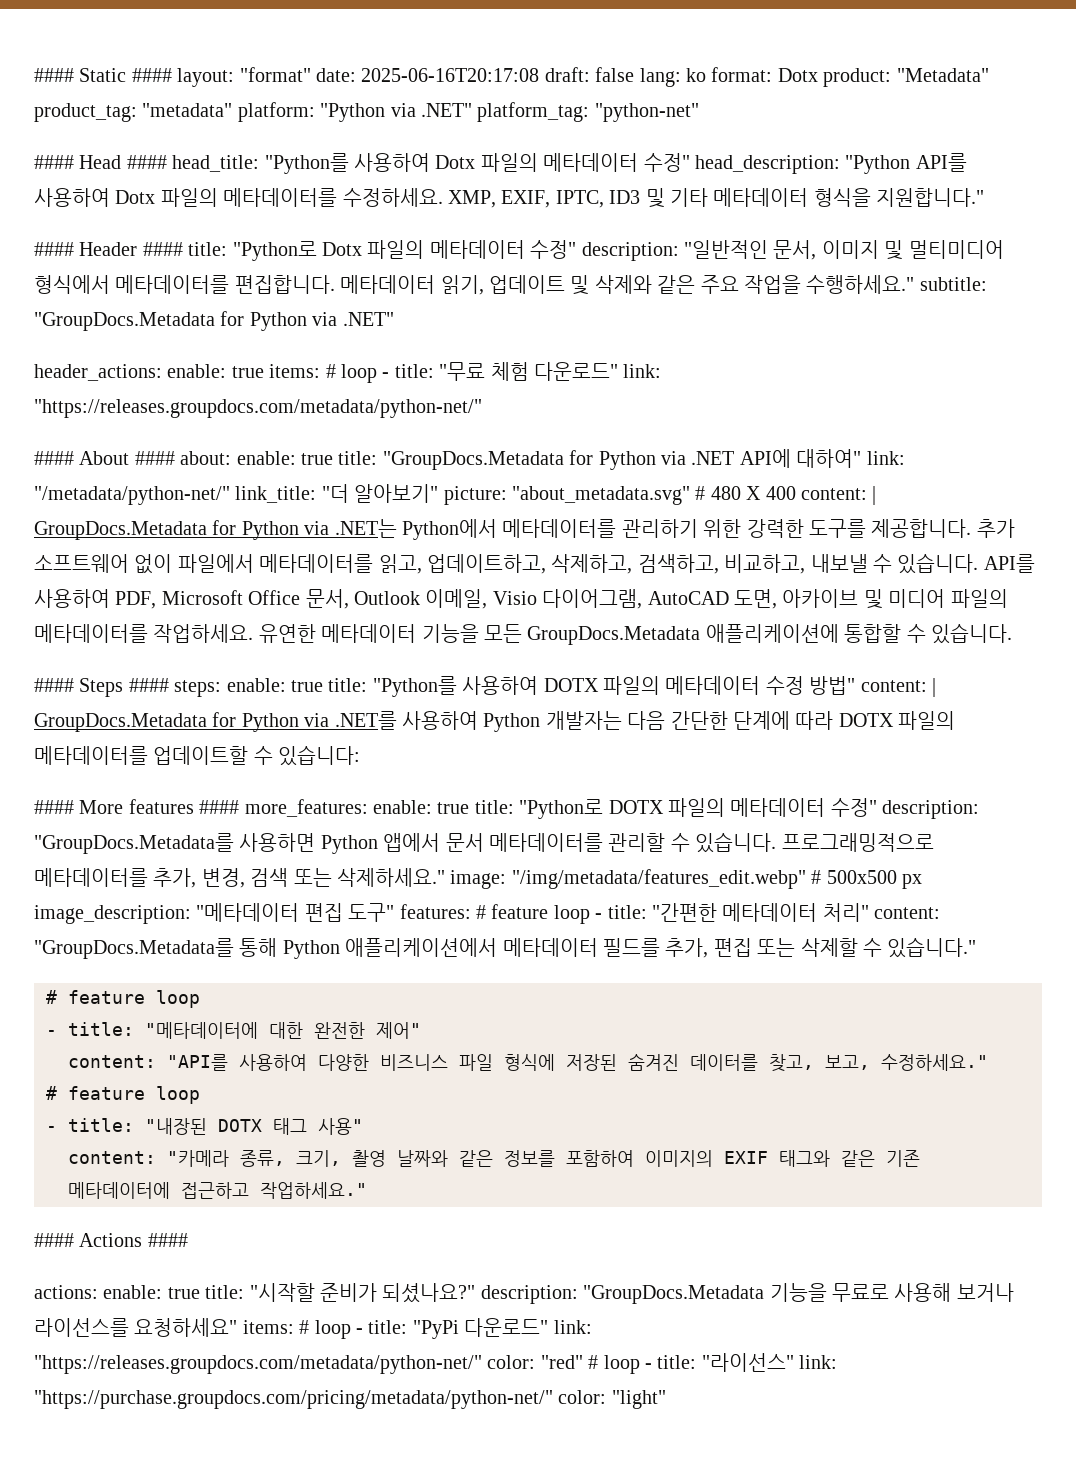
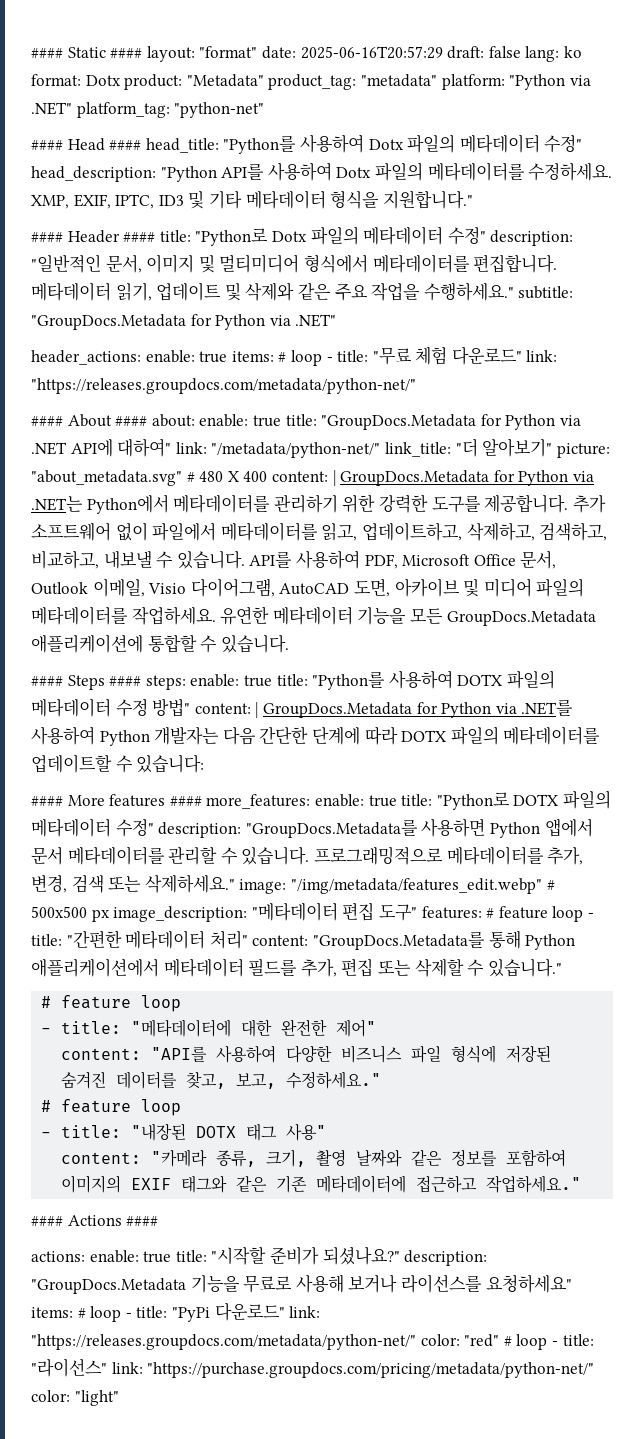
[361,68,540,82] 2025-06-16T20:17:08 -> [300,46,443,59] 2025-06-16T20:57:29

